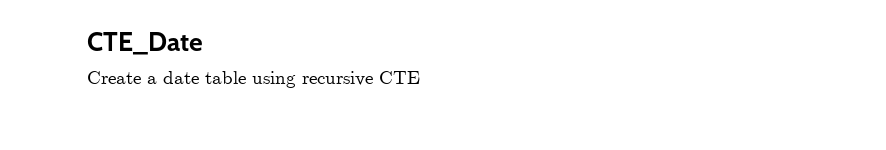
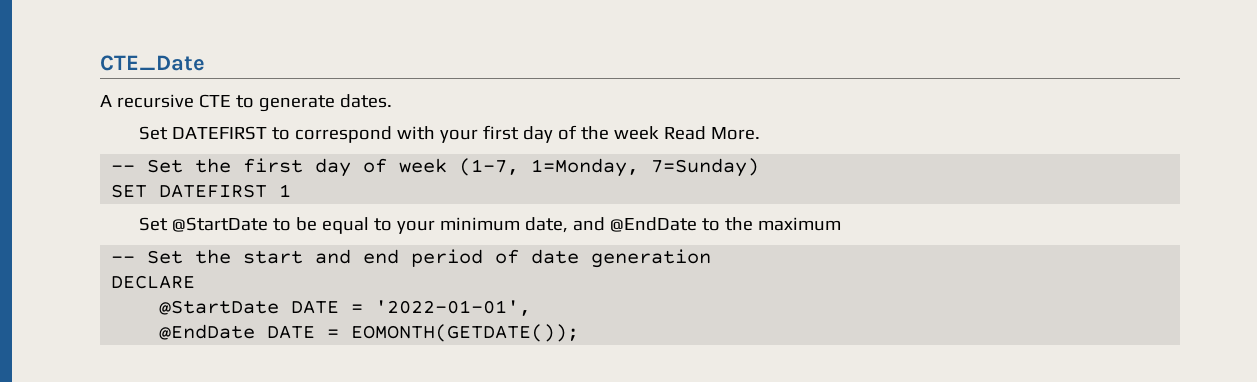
[87,71,420,88] Create a date table using recursive CTE -> [100,94,392,112] [139,125,761,143] [111,158,760,177] [111,184,292,198] [139,217,842,234] [111,249,712,268] [111,275,196,289] [159,300,532,316] [159,324,580,342] A recursive CTE to generate dates. // Set DATEFIRST to correspond with your first day of the week Read More. // -- Set the first day of week (1-7, 1=Monday, 7=Sunday) // SET DATEFIRST 1 // Set @StartDate to be equal to your minimum date, and @EndDate to the maximum // -- Set the start and end period of date generation // DECLARE // @StartDate DATE = '2022-01-01', // @EndDate DATE = EOMONTH(GETDATE());

